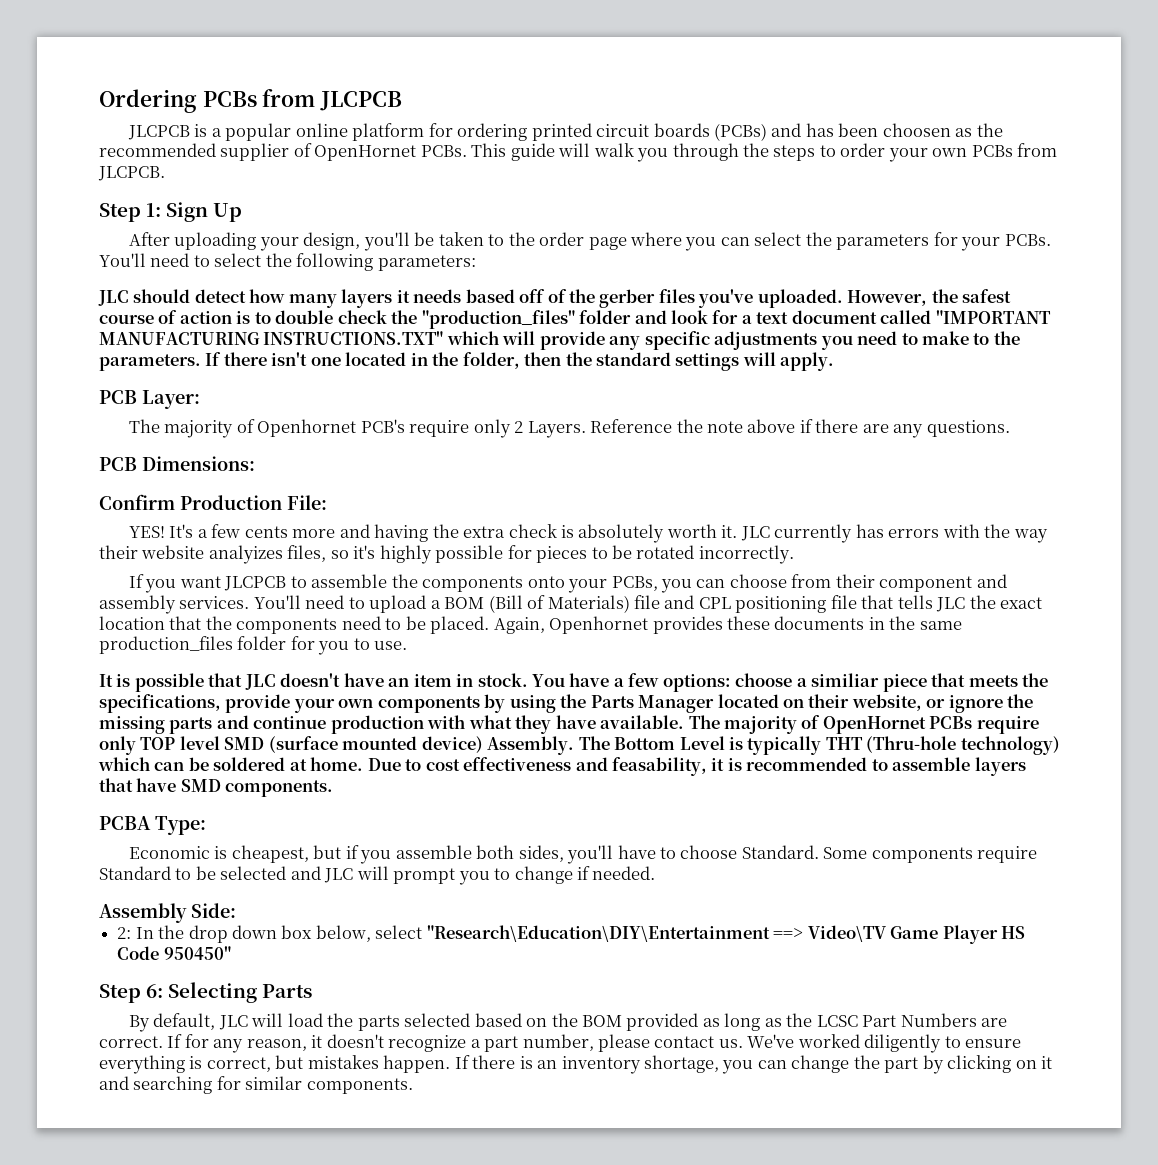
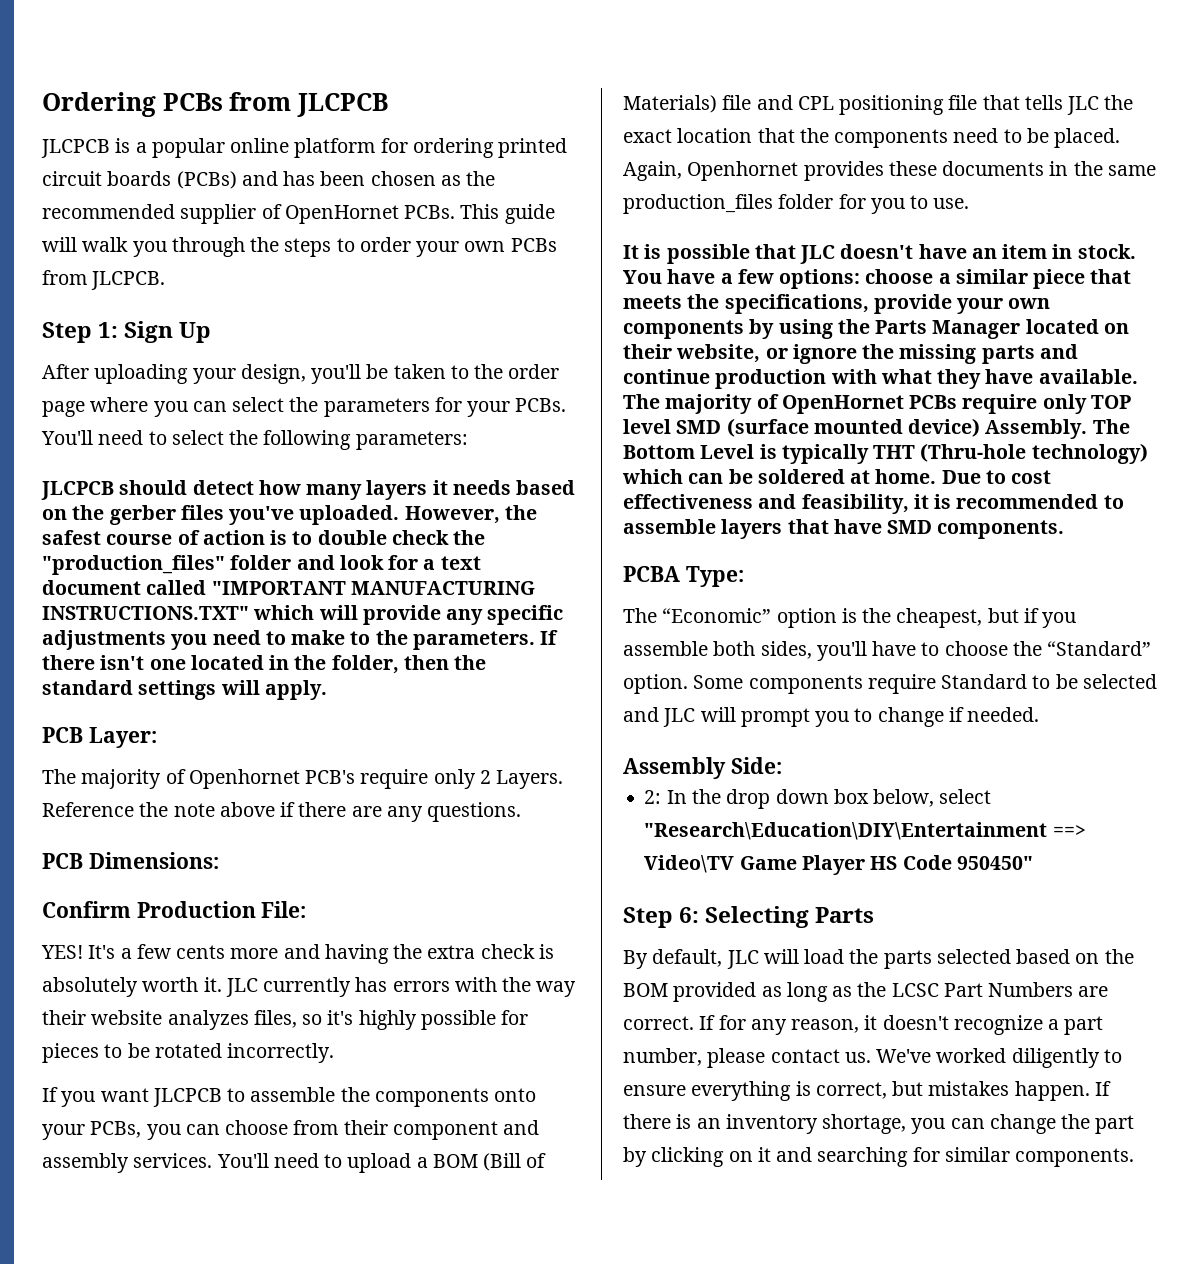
[882,123,951,137] choosen -> [370,171,436,186] chosen
[98,290,129,306] JLC -> [41,481,114,500] JLCPCB
[519,289,567,303] off of -> [42,509,67,520] on
[208,545,283,564] analyizes -> [167,1010,249,1030] analyzes
[811,673,880,687] similiar -> [955,269,1028,284] similar
[612,757,708,776] feasability, -> [801,494,909,514] feasibility,
[128,846,228,859] Economic is -> [623,608,892,628] The “Economic” option is the
[741,845,819,859] Standard. -> [1012,641,1152,656] [623,674,688,694] the “Standard” option.

